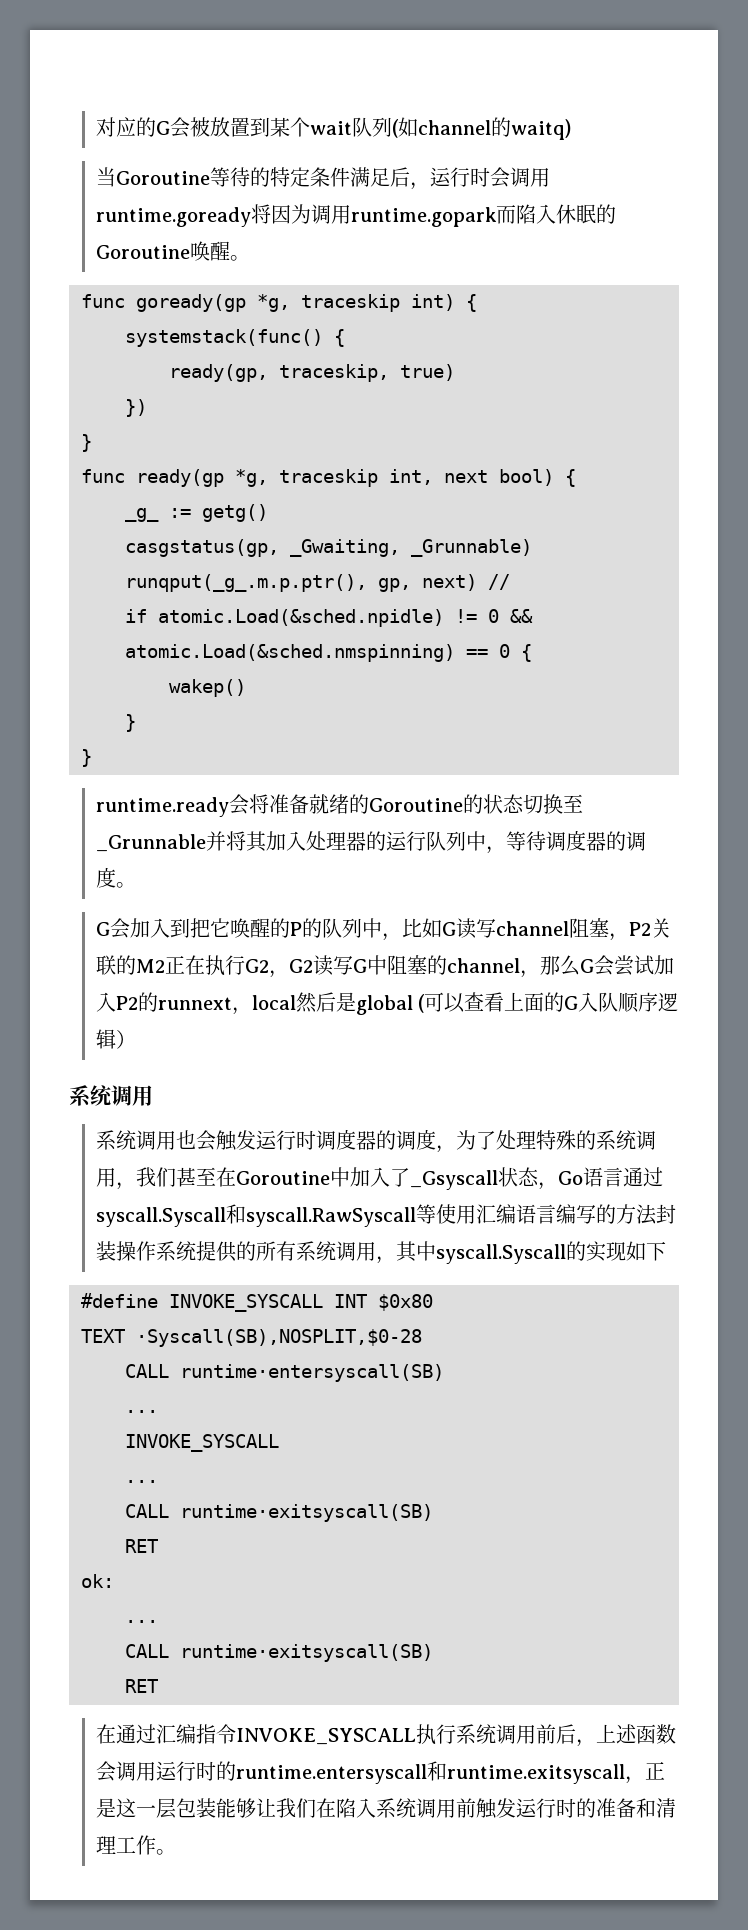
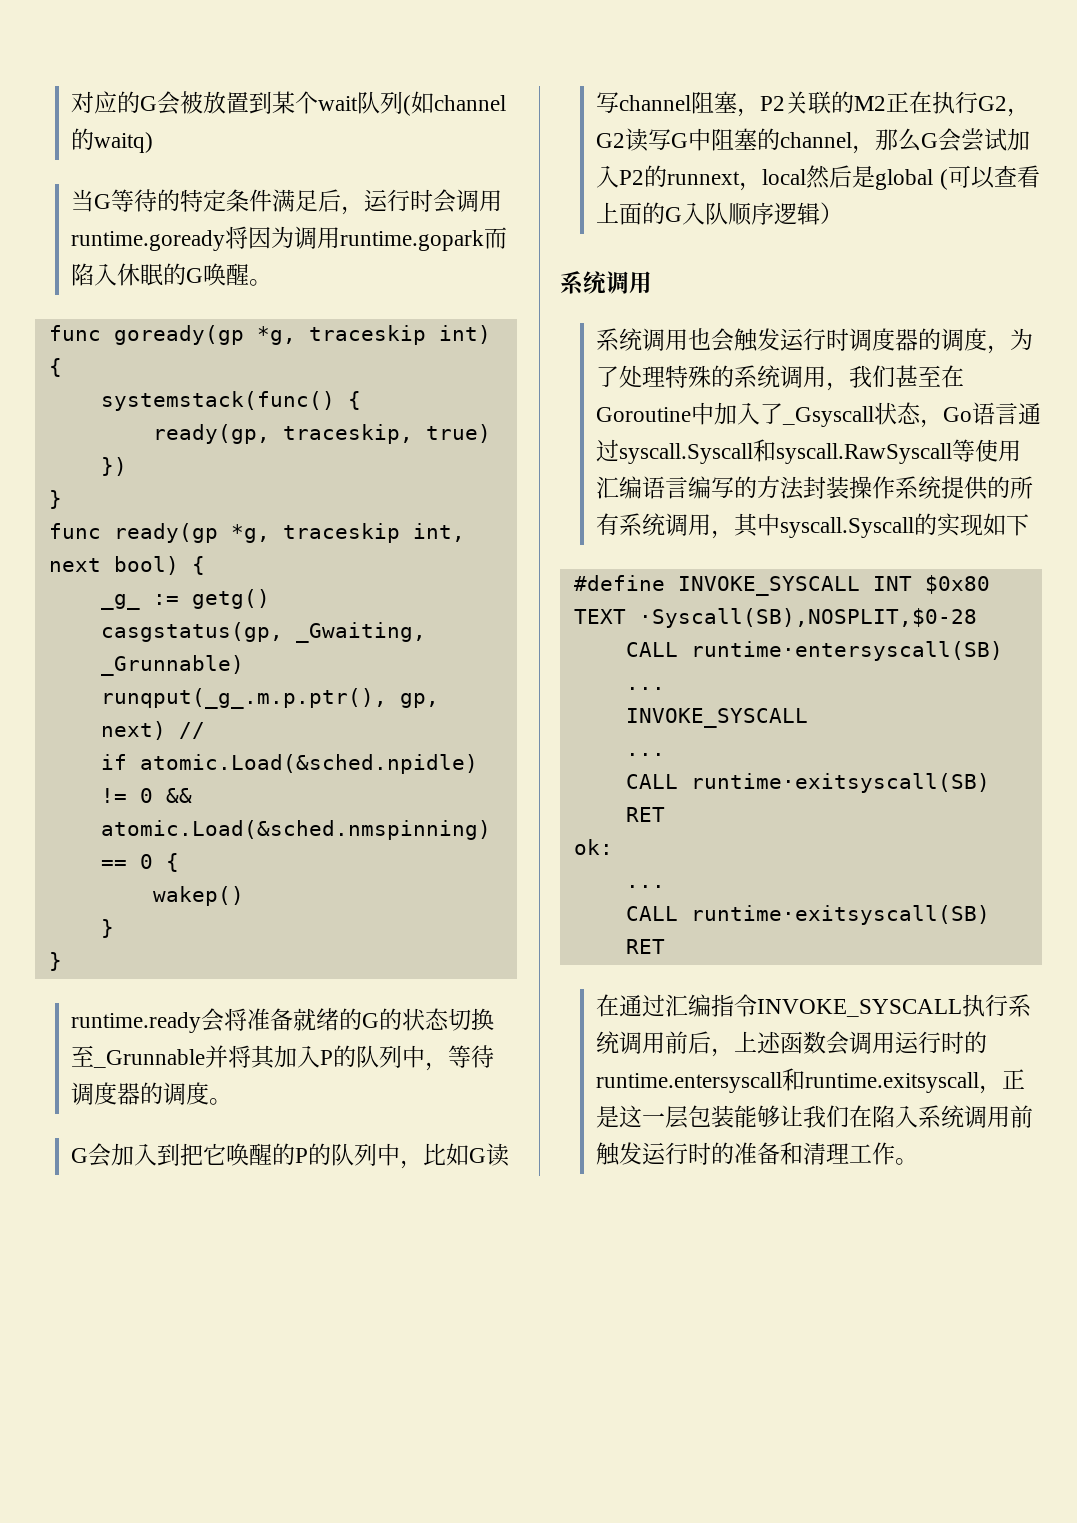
[115,171,210,185] Goroutine -> [94,194,112,209] G
[95,245,190,259] Goroutine -> [186,268,204,283] G
[368,798,463,812] Goroutine -> [362,1013,380,1028] G
[305,831,426,851] 处理器的运行 -> [320,1045,357,1068] P的

